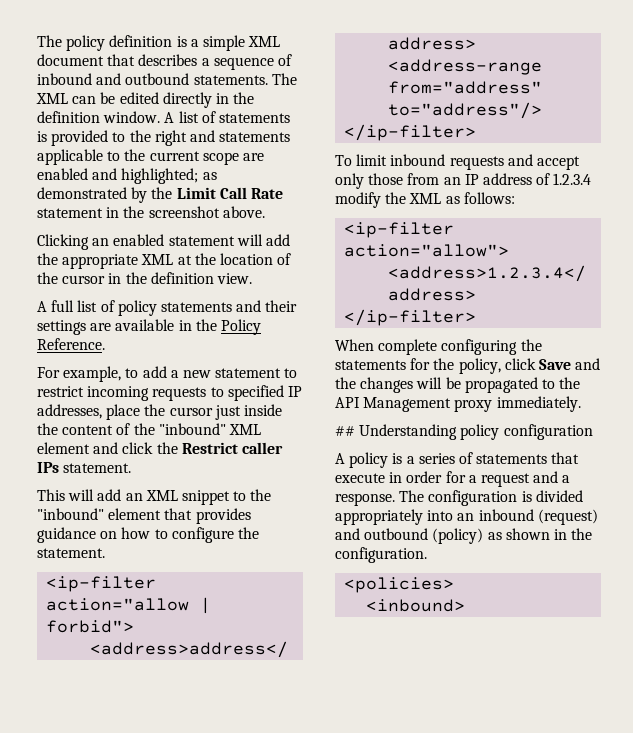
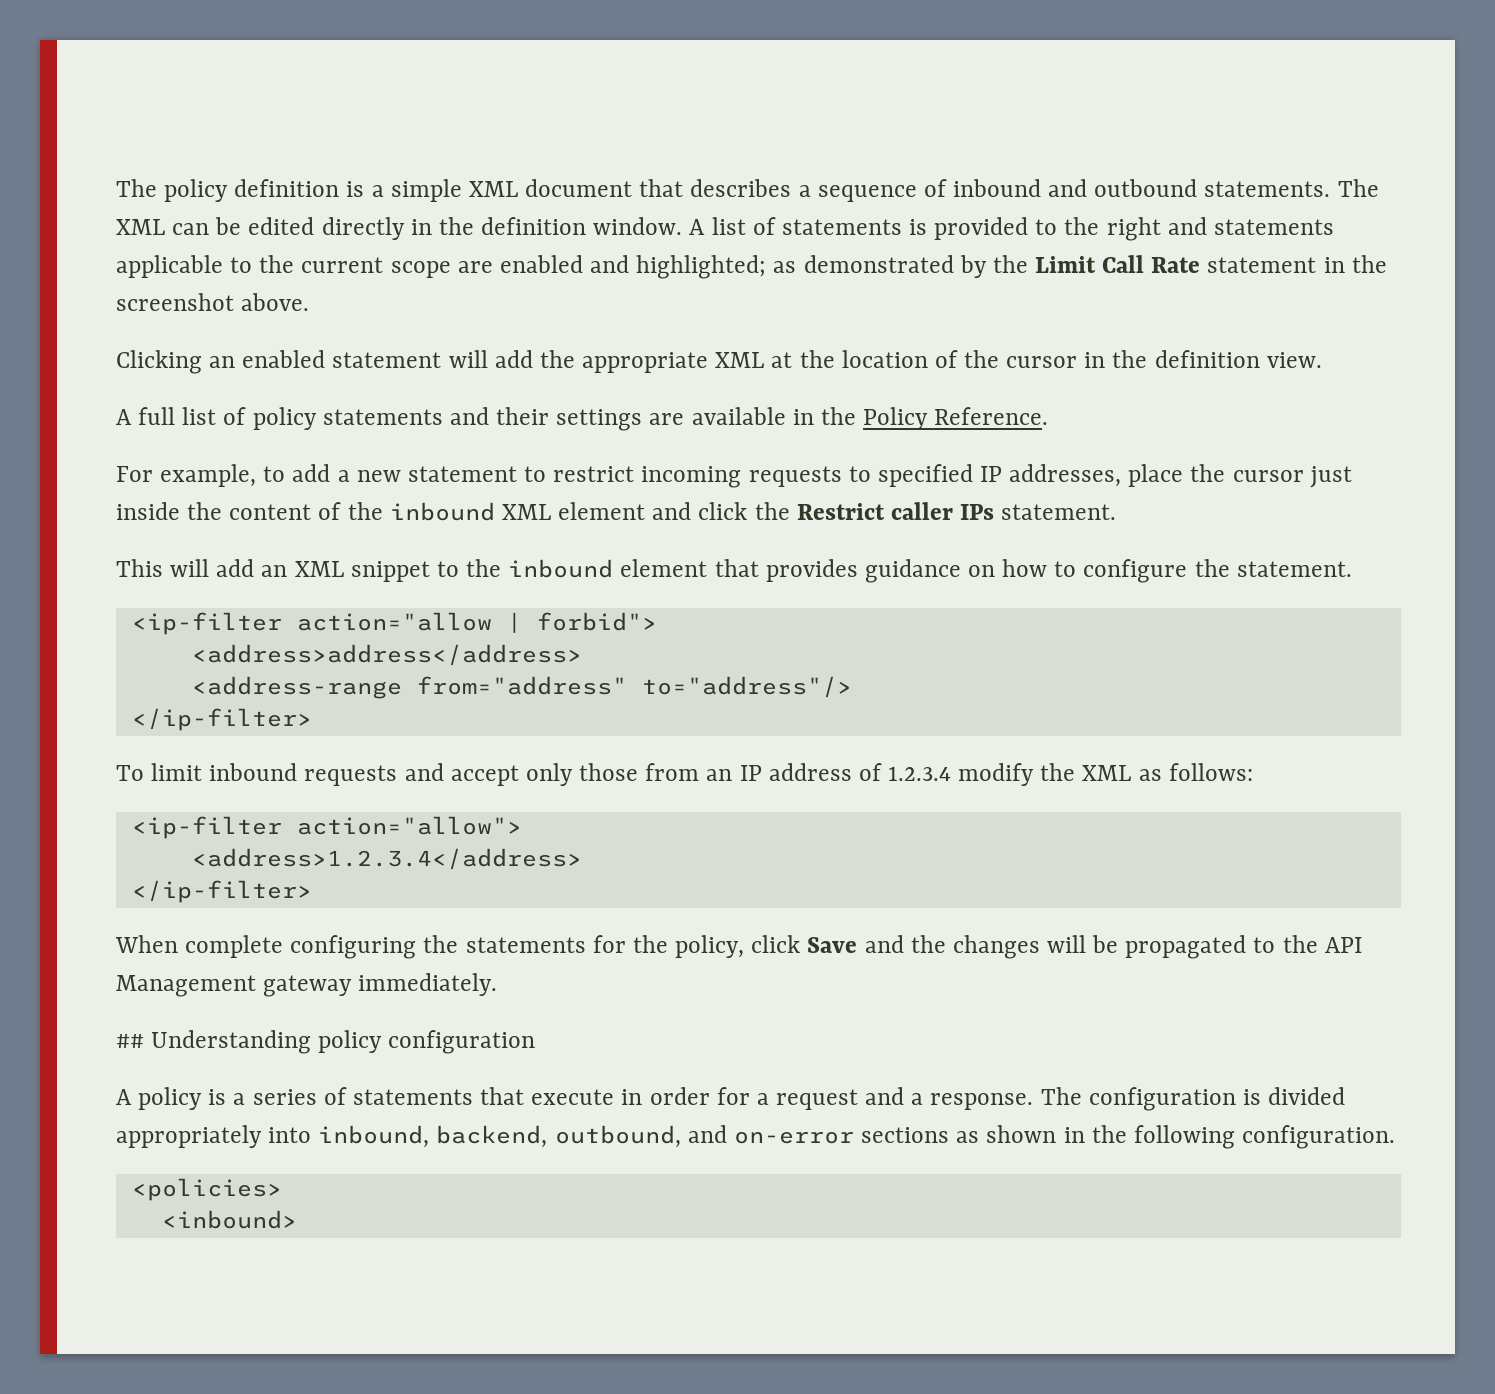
[158,423,226,435] "inbound" -> [389,502,495,521] inbound
[37,508,104,520] "inbound" -> [508,559,614,578] inbound
[454,399,493,412] proxy -> [263,975,353,997] gateway
[457,509,598,525] [335,528,484,544] an inbound (request) and outbound (policy) -> [318,1125,950,1148] inbound, backend, outbound, and on-error sections
(593, 534) none -> [1133,1125,1235,1149] following

